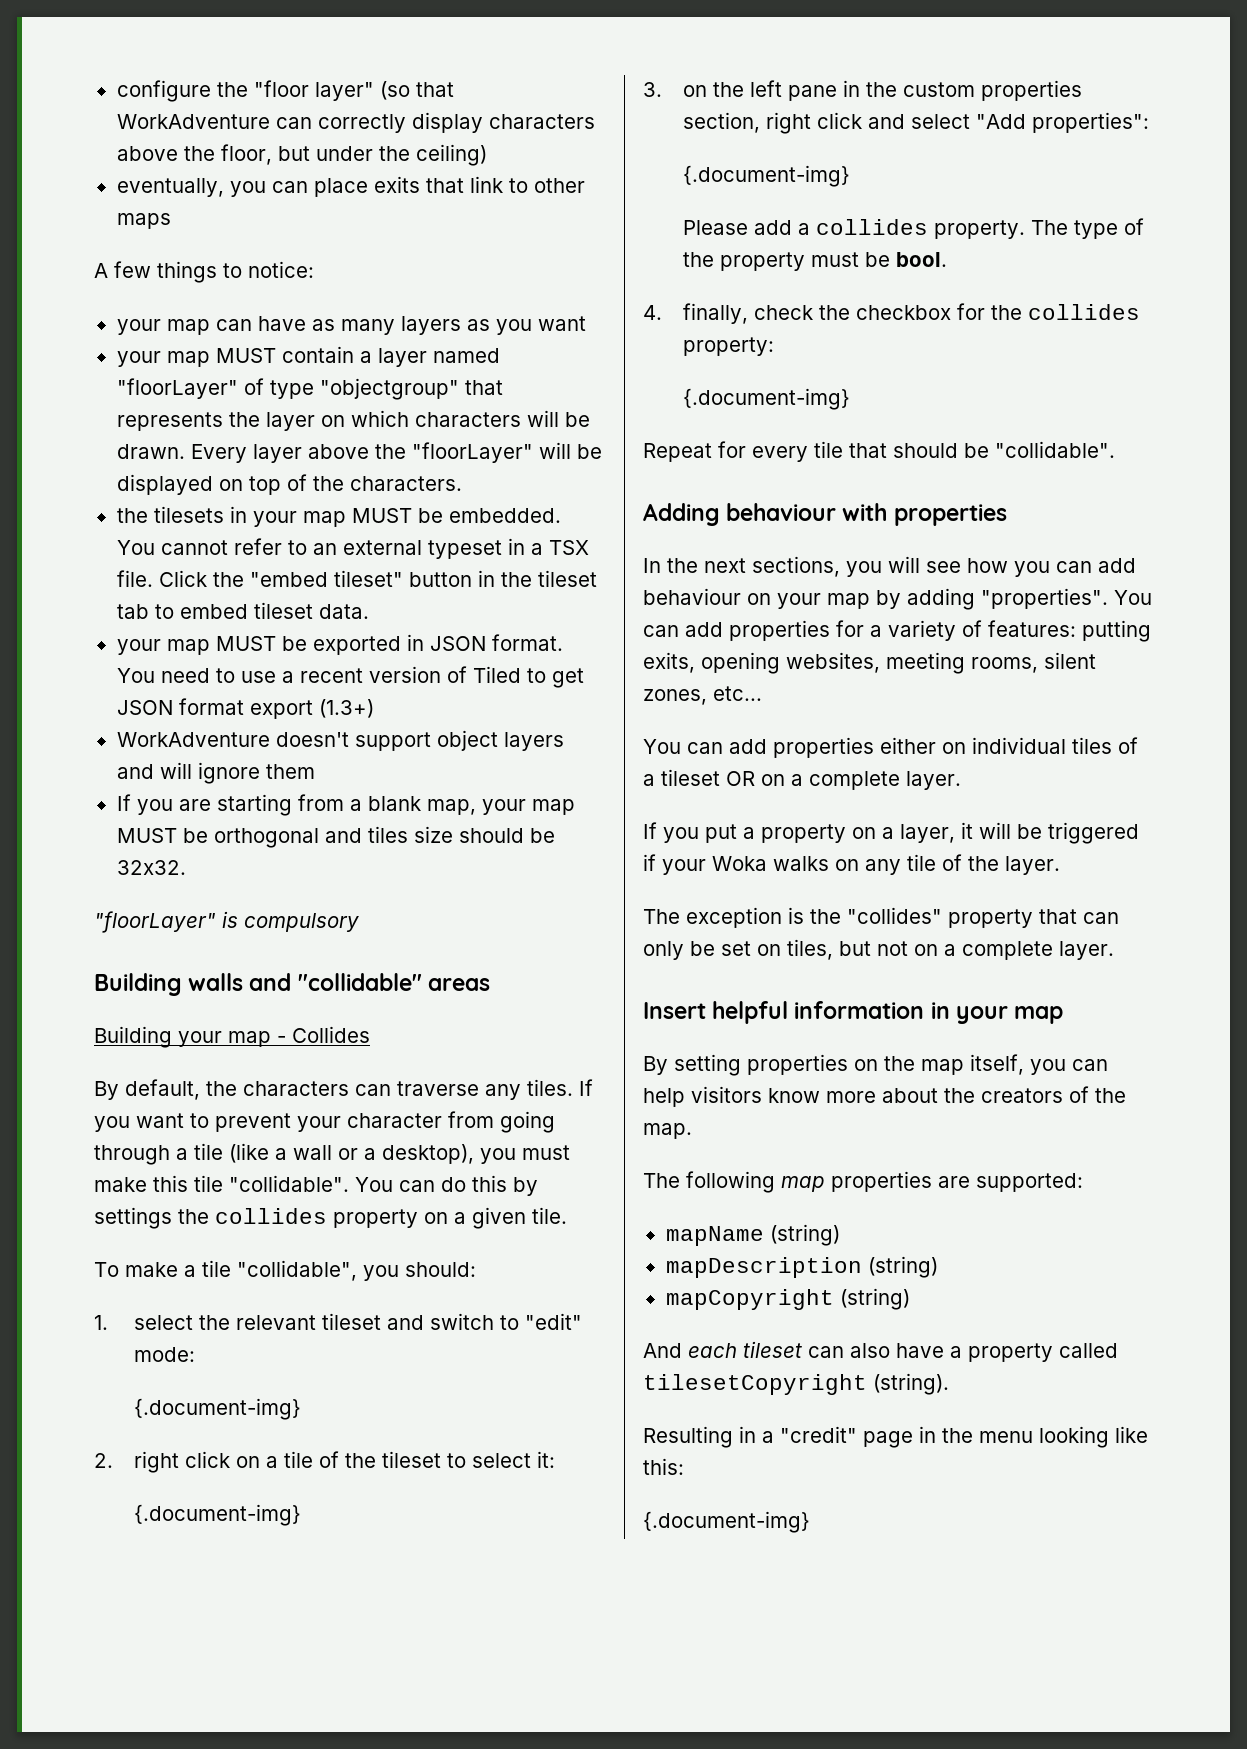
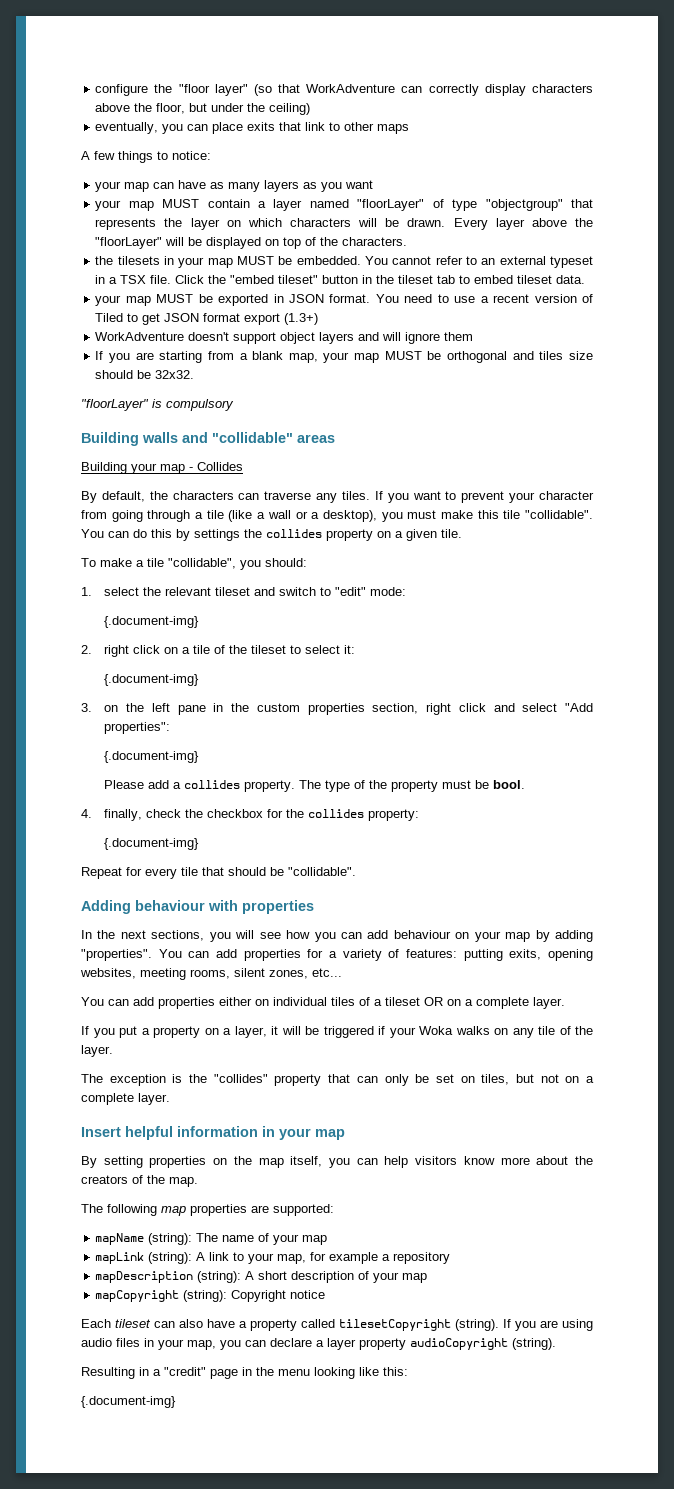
[769,1224,840,1246] [665,1256,938,1278] [665,1288,910,1310] [643,1343,737,1358] (string) // mapDescription (string) // mapCopyright (string) // And each -> [148,1233,328,1245] [95,1252,451,1264] [95,1271,428,1283] [95,1290,326,1302] [81,1319,111,1328] (string): The name of your map // mapLink (string): A link to your map, for example a repository // mapDescription (string): A short description of your map // mapCopyright (string): Copyright notice // Each
(949, 1384) none -> [503,1319,593,1331] [81,1338,556,1350] If you are using audio files in your map, you can declare a layer property audioCopyright (string).

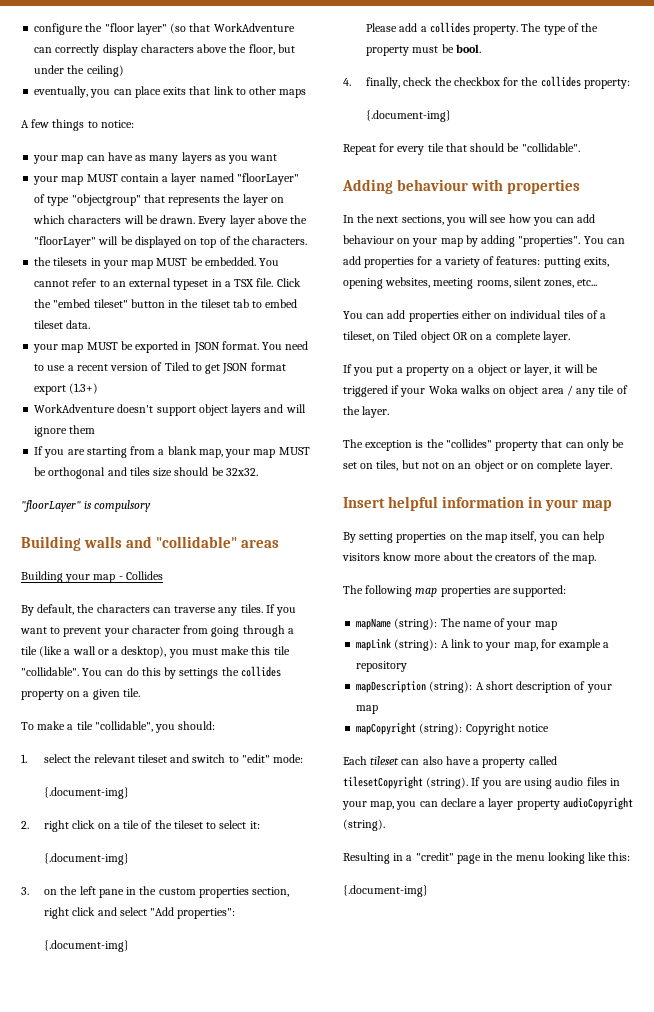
[385,997,420,1006] tileset -> [343,331,450,343] tileset, on Tiled object
(231, 1031) none -> [477,364,521,376] object or
(508, 1031) none -> [509,385,573,397] object area /
[586,1076,594,1083] a -> [458,460,535,472] an object or on

